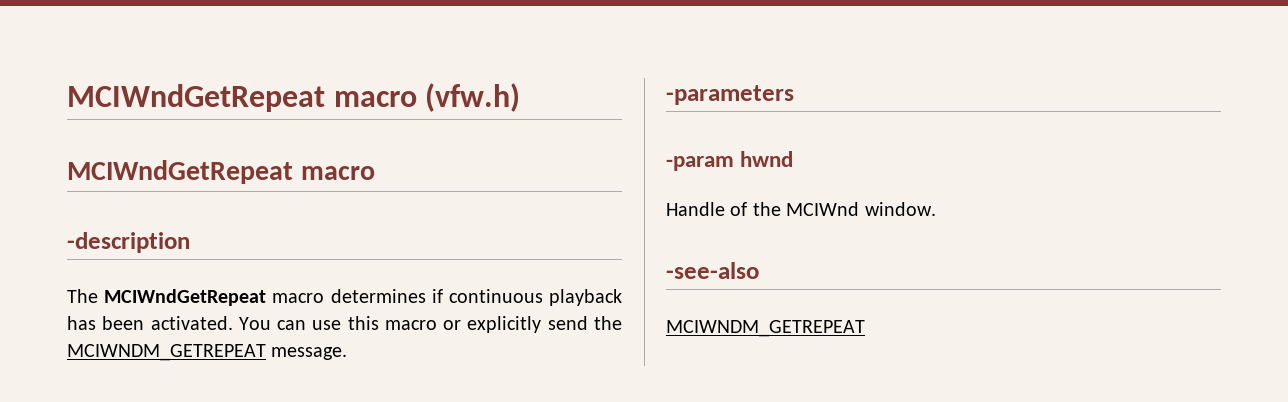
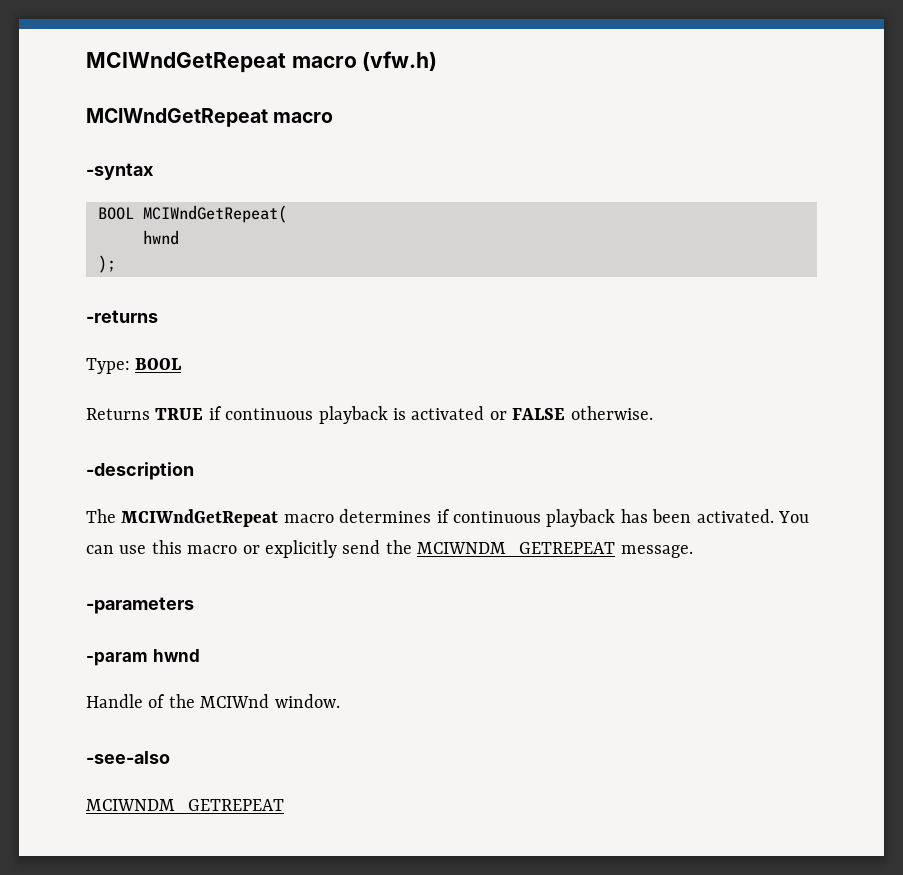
(375, 173) none -> [86,163,154,180] [98,205,287,223] [143,230,179,245] [98,255,116,273] [86,310,158,323] [86,358,182,374] [86,406,653,424] // -syntax // BOOL MCIWndGetRepeat( // hwnd // ); // -returns // Type: BOOL // Returns TRUE if continuous playback is activated or FALSE otherwise.

